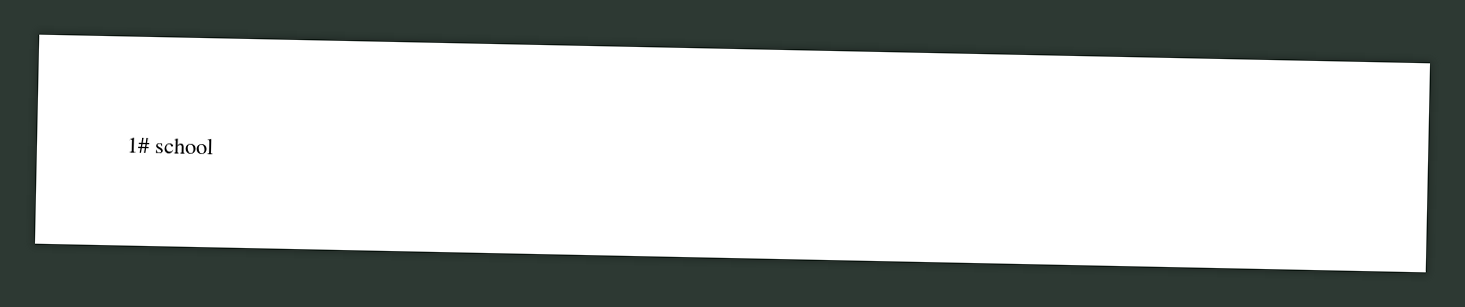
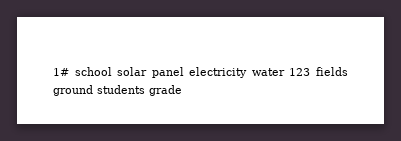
(215, 146) none -> [117,67,348,78] [53,85,182,96] solar panel electricity water 123 fields ground students grade

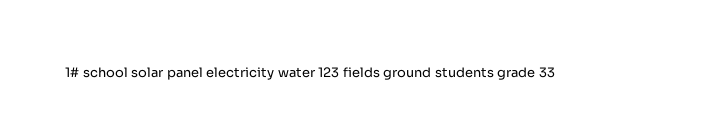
(182, 90) none -> [538,67,555,78] 33

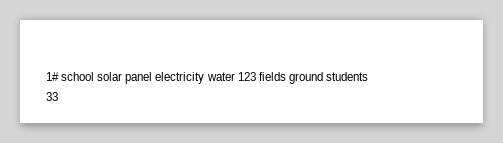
[497,67,536,80] grade -> (368, 76) //

